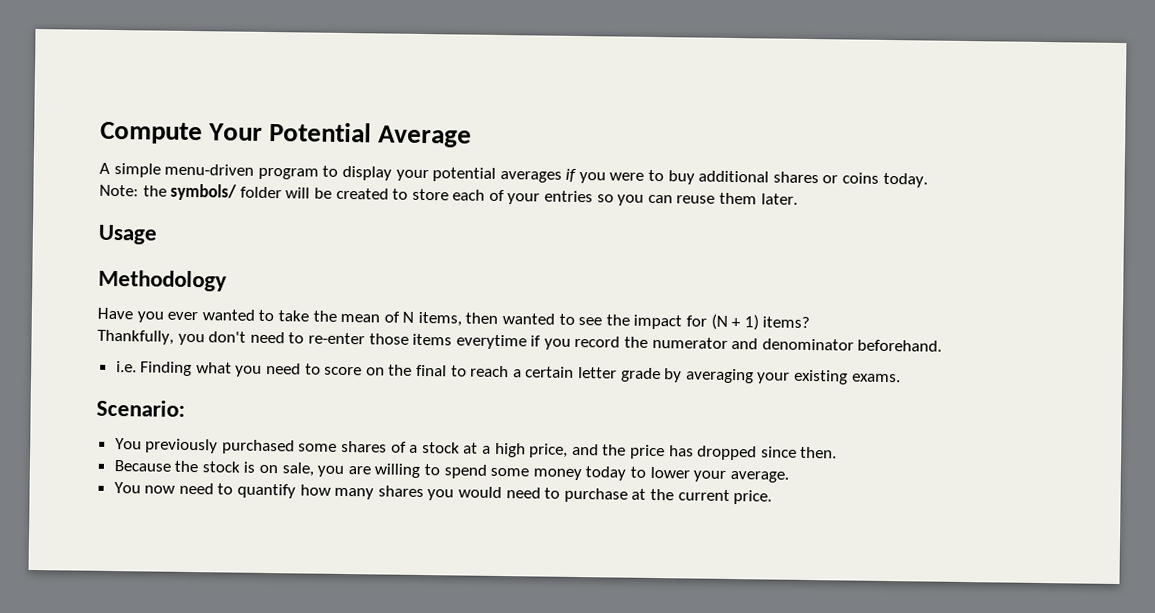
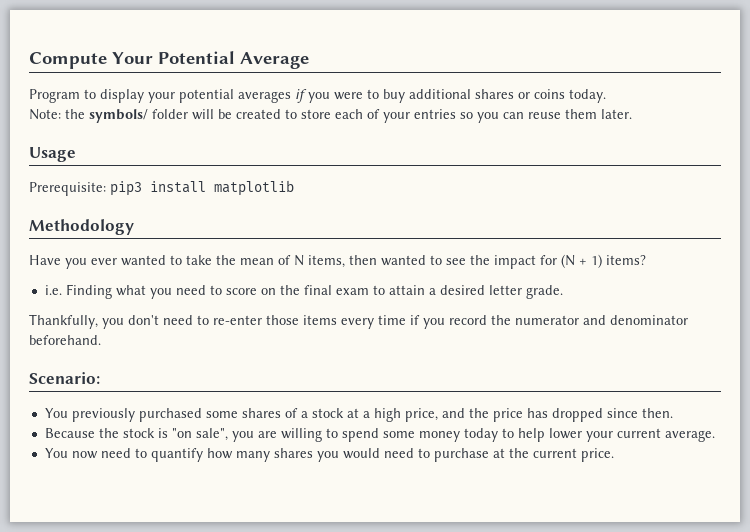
[99,162,319,180] A simple menu-driven program -> [29,89,80,103] Program
(158, 234) none -> [29,180,294,196] // Prerequisite: pip3 install matplotlib
[97,329,943,352] // Thankfully, you don't need to re-enter those items everytime if you record the numerator and denominator beforehand. -> (646, 260) none
[450,365,901,385] to reach a certain letter grade by averaging your existing exams. -> [335,285,563,299] [29,314,688,329] [29,335,101,345] exam to attain a desired letter grade. // Thankfully, you don't need to re-enter those items every time if you record the numerator and denominator beforehand.
[259,462,314,477] on sale, -> [171,428,228,441] "on sale",
(646, 472) none -> [517,428,545,442] help
(727, 476) none -> [616,428,661,438] current

